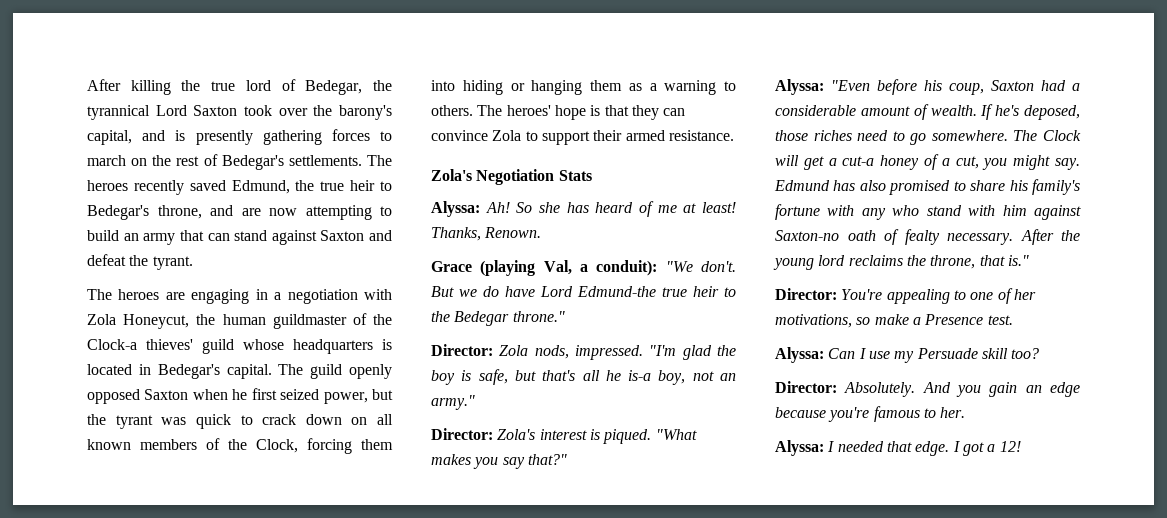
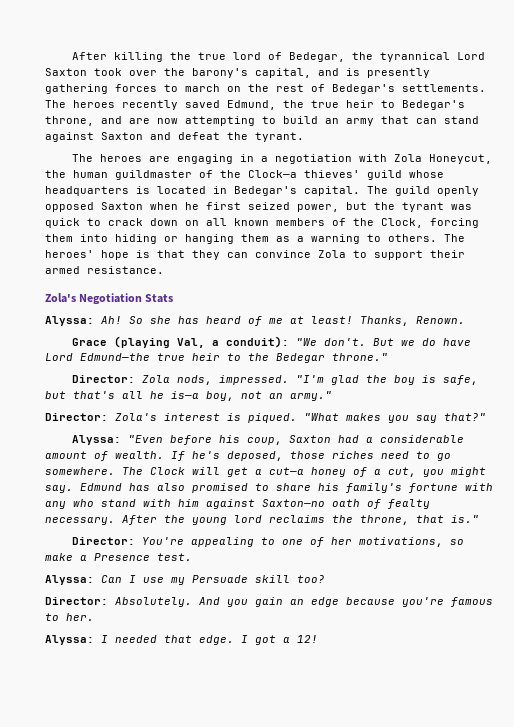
[87,339,137,350] Clock-a -> [248,170,297,178] Clock—a
[577,286,656,297] Edmund-the -> [80,353,150,361] Edmund—the
[628,370,652,381] is-a -> [171,391,199,399] is—a
[842,156,875,166] cut-a -> [269,467,304,475] cut—a
[775,230,839,241] Saxton-no -> [262,499,325,507] Saxton—no

